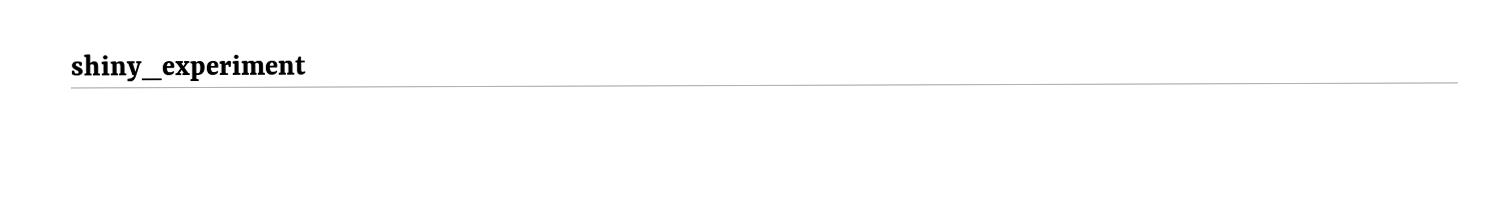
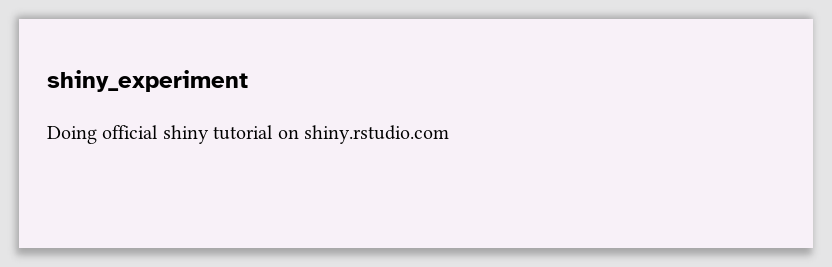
(306, 67) none -> [47,125,449,144] // Doing official shiny tutorial on shiny.rstudio.com

